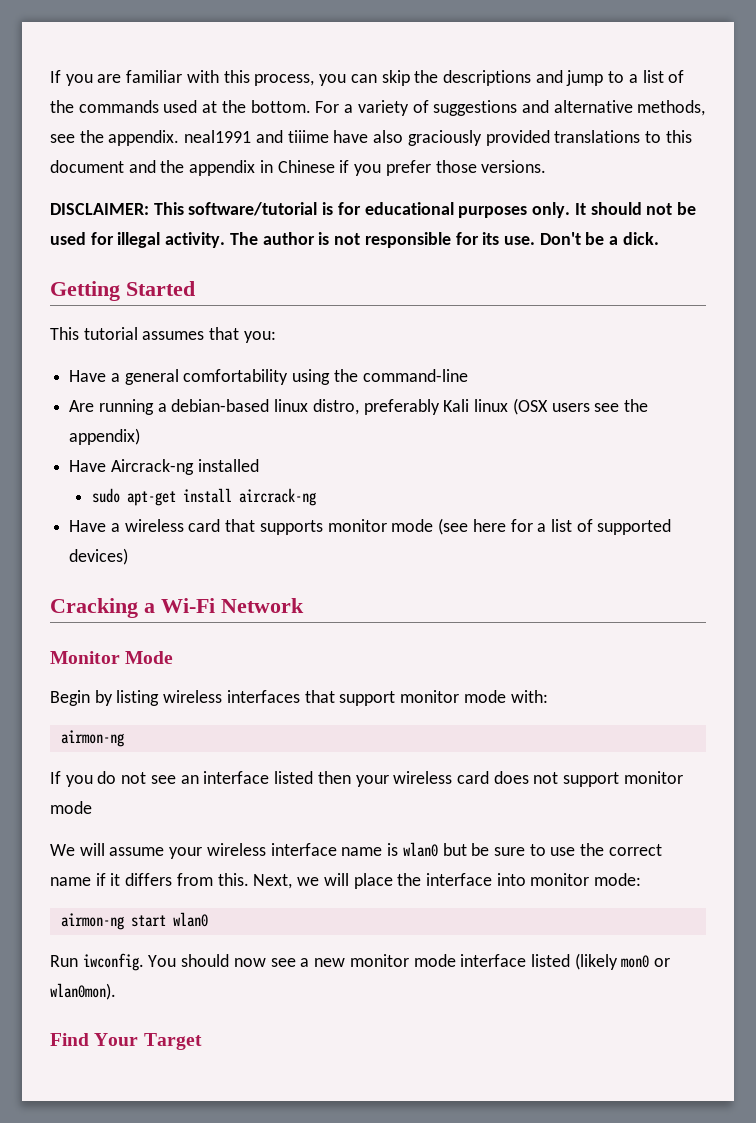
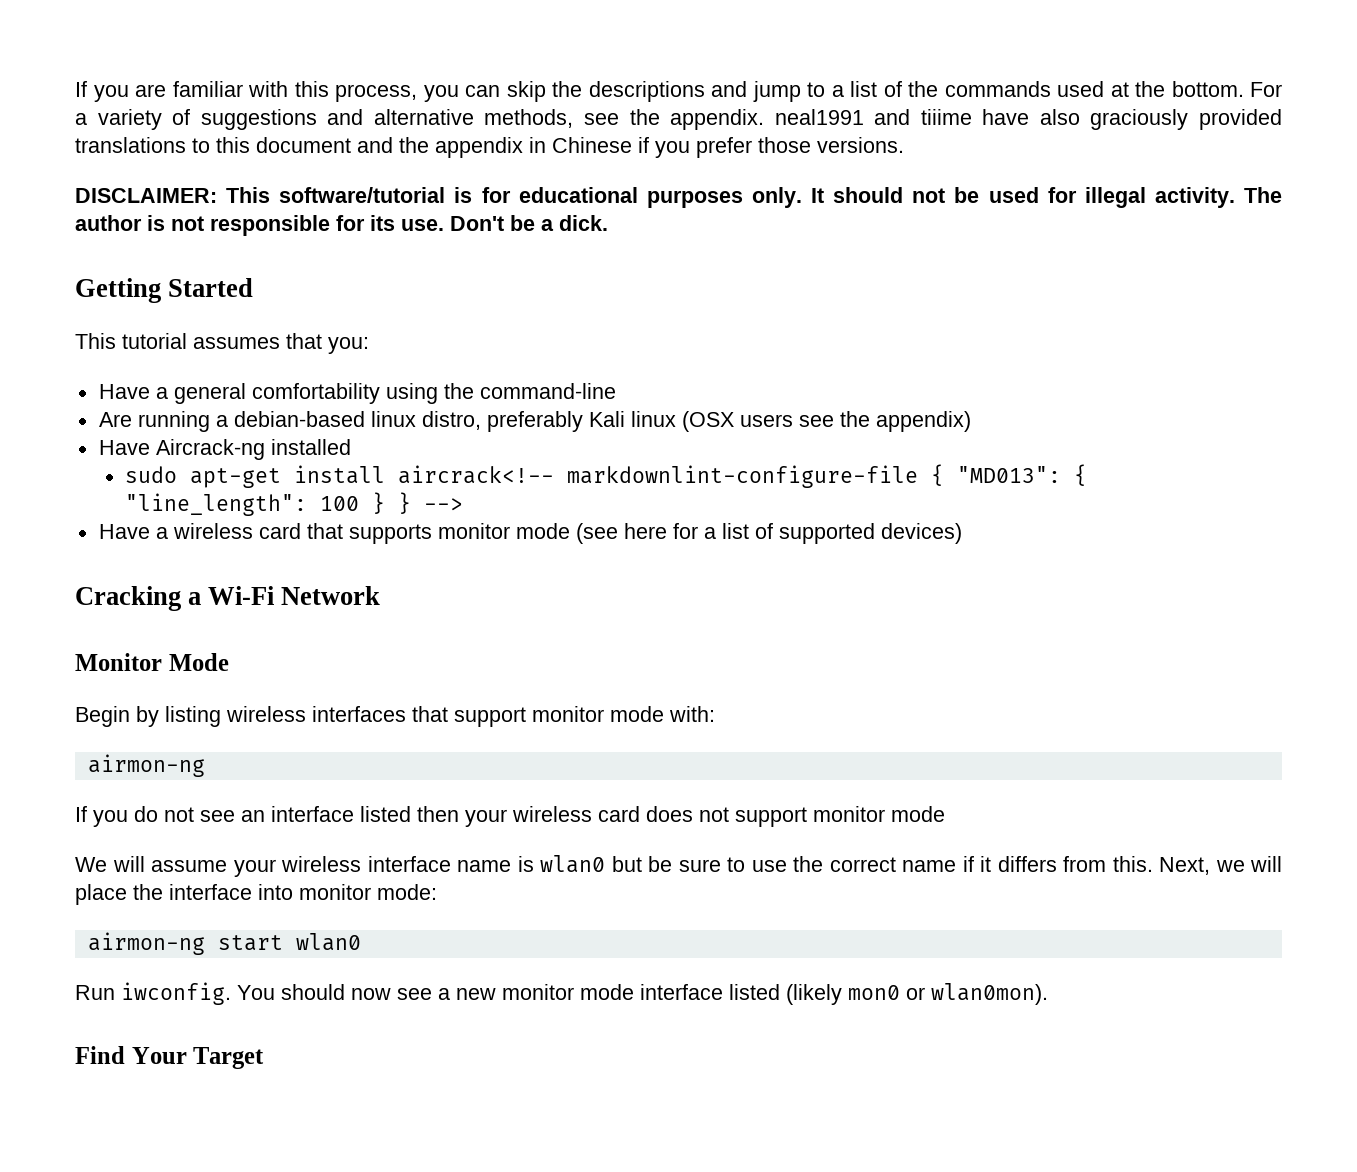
[238,488,316,506] aircrack-ng -> [398,464,1088,488] [125,492,464,516] aircrack<!-- markdownlint-configure-file { "MD013": { "line_length": 100 } } -->

